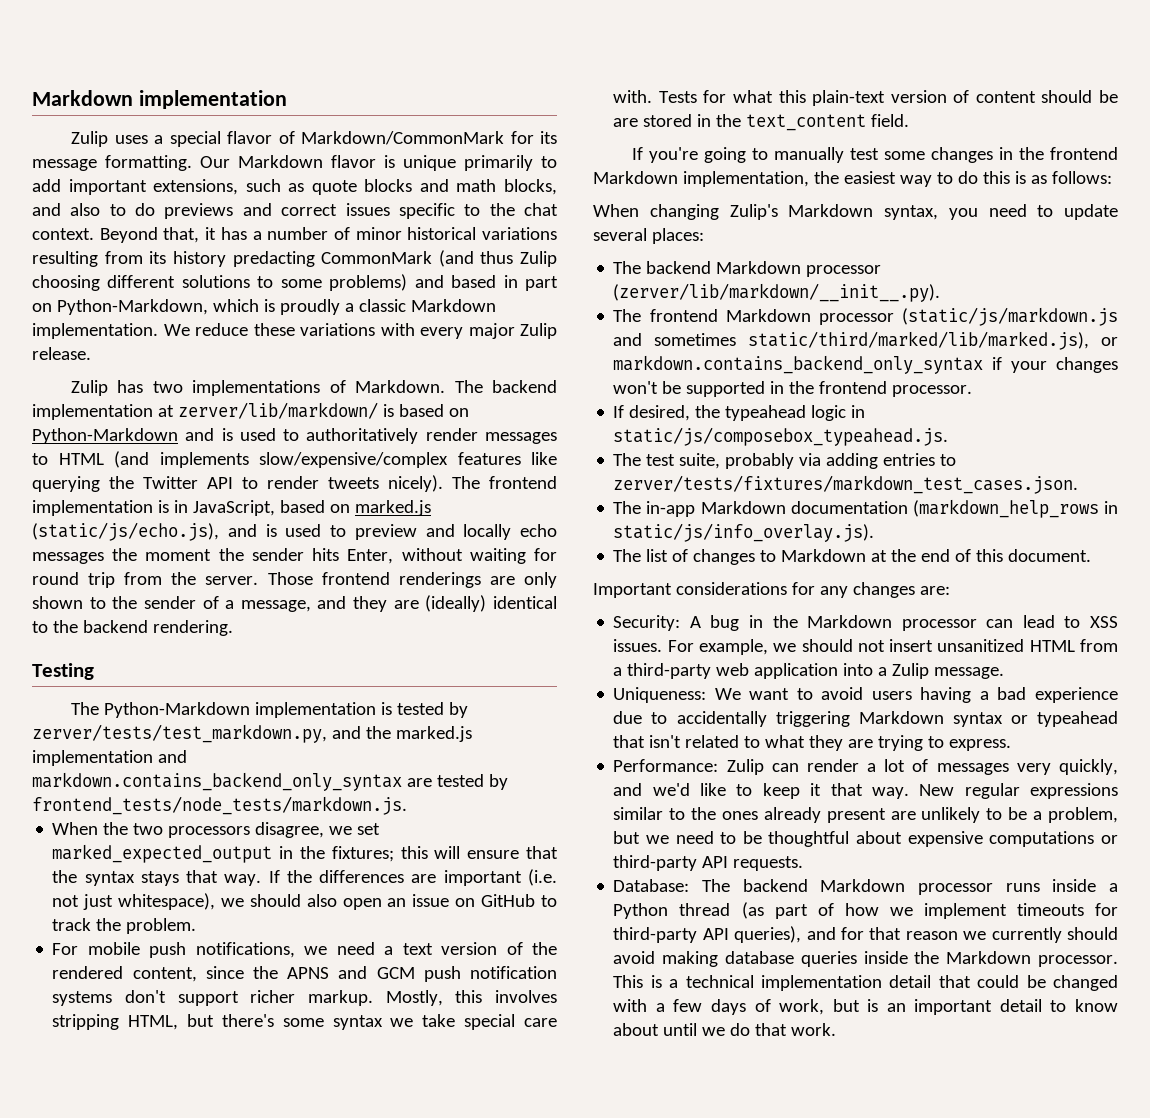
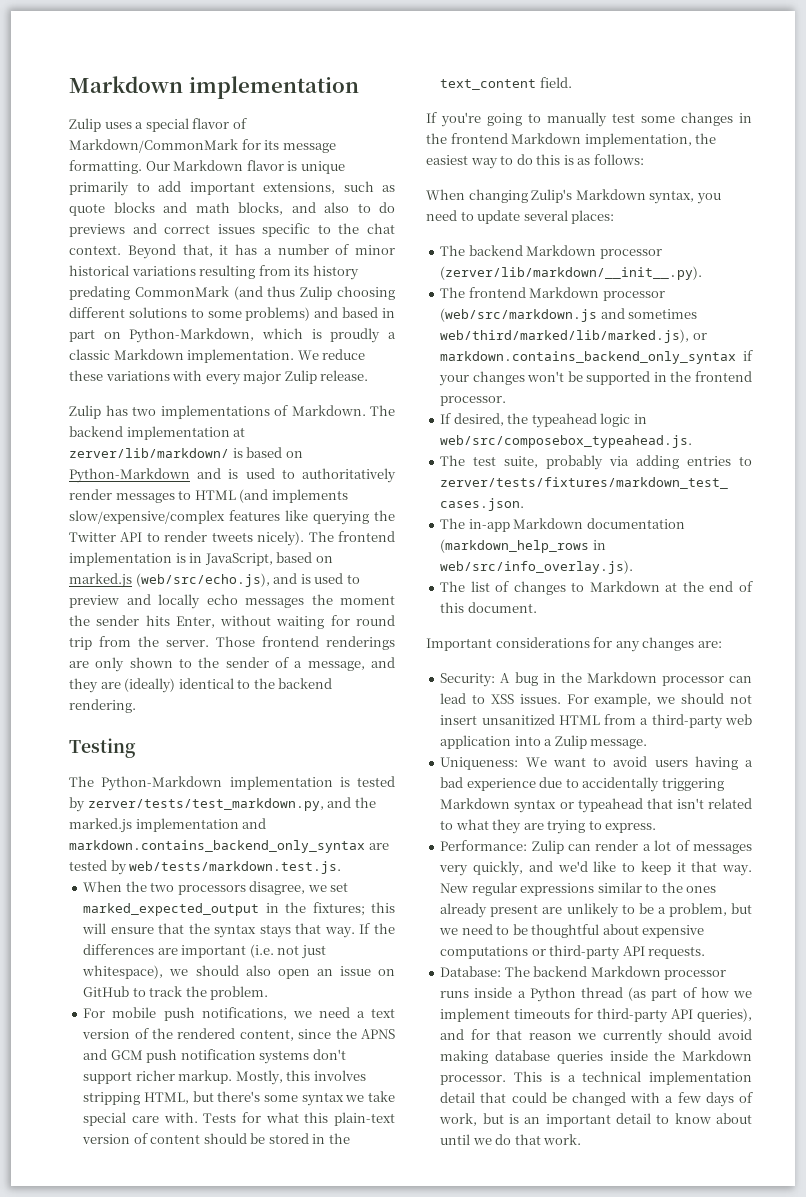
[232,251,315,267] predacting -> [69,286,130,300] predating
[32,522,219,541] (static/js/echo.js), -> [135,573,270,587] (web/src/echo.js),
[32,796,407,815] frontend_tests/node_tests/markdown.js. -> [129,861,342,874] web/tests/markdown.test.js.
[613,118,639,127] are -> (266, 1138) none
[902,307,1118,326] (static/js/markdown.js -> [440,308,598,322] (web/src/markdown.js
[748,331,1090,350] static/third/marked/lib/marked.js), -> [440,329,690,343] web/third/marked/lib/marked.js),
[613,427,949,446] static/js/composebox_typeahead.js. -> [440,435,693,448] web/src/composebox_typeahead.js.
[613,523,875,542] static/js/info_overlay.js). -> [440,560,634,574] web/src/info_overlay.js).

